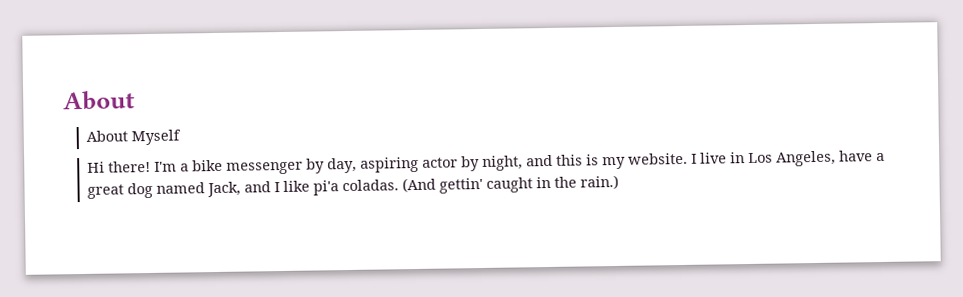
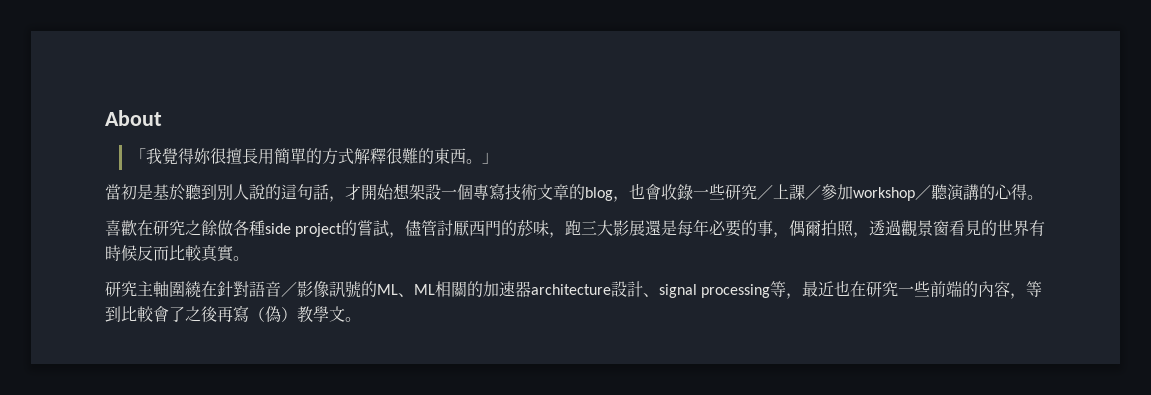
[85,129,181,146] [86,150,885,175] [86,174,619,199] About Myself // Hi there! I'm a bike messenger by day, aspiring actor by night, and this is my website. I live in Los Angeles, have a great dog named Jack, and I like pi'a coladas. (And gettin' caught in the rain.) -> [130,148,499,165] [105,183,1043,202] [105,219,1046,238] [105,244,249,262] [105,280,1043,299] [105,305,361,323] 「我覺得妳很擅長用簡單的方式解釋很難的東西。」 // 當初是基於聽到別人說的這句話，才開始想架設一個專寫技術文章的blog，也會收錄一些研究／上課／參加workshop／聽演講的心得。 // 喜歡在研究之餘做各種side project的嘗試，儘管討厭西門的菸味，跑三大影展還是每年必要的事，偶爾拍照，透過觀景窗看見的世界有時候反而比較真實。 // 研究主軸圍繞在針對語音／影像訊號的ML、ML相關的加速器architecture設計、signal processing等，最近也在研究一些前端的內容，等到比較會了之後再寫（偽）教學文。

